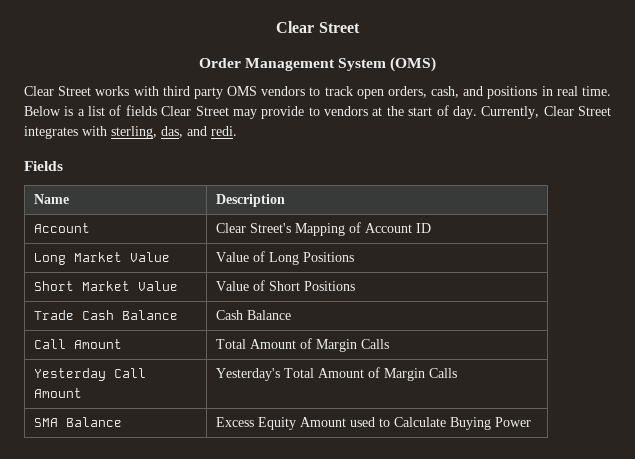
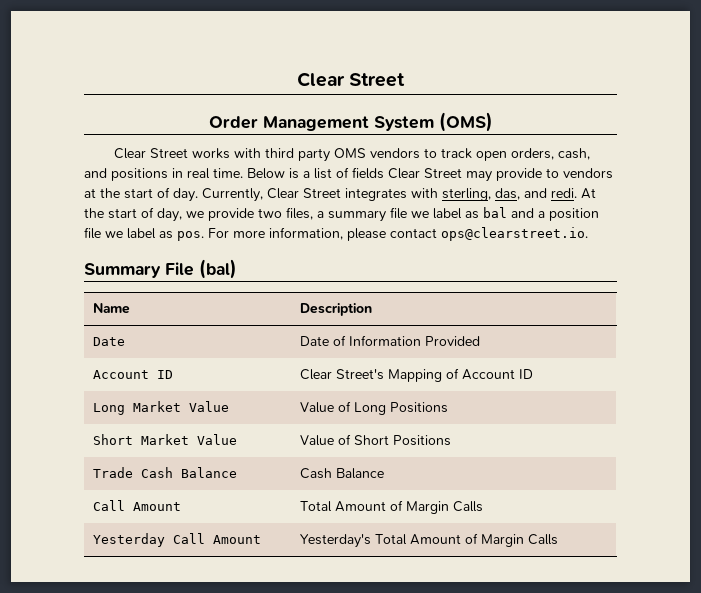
[24,161,63,171] [33,194,69,204] [215,194,285,207] [33,223,90,233] // Fields // Name | Description // Account -> [581,188,596,199] [84,207,599,222] [84,227,588,241] [84,259,237,279] [92,303,130,314] [299,303,372,316] [92,337,125,346] [299,335,480,346] [92,370,173,379] At the start of day, we provide two files, a summary file we label as bal and a position file we label as pos. For more information, please contact ops@clearstreet.io. // Summary File (bal) // Name | Description // Date | Date of Information Provided // Account ID
[33,417,122,427] [215,417,531,430] // SMA Balance | Excess Equity Amount used to Calculate Buying Power -> (558, 539) none

